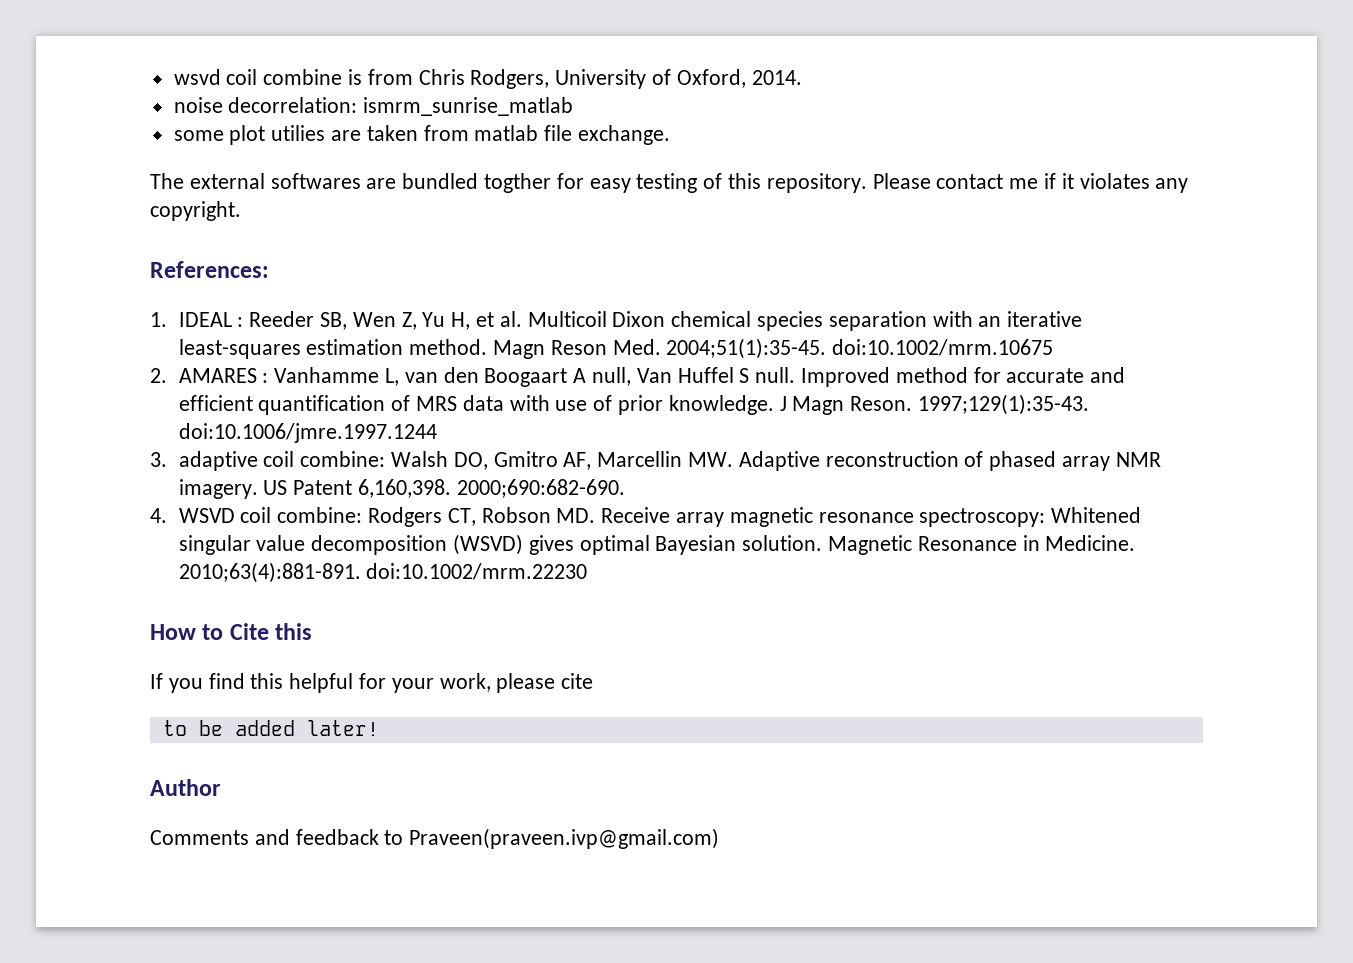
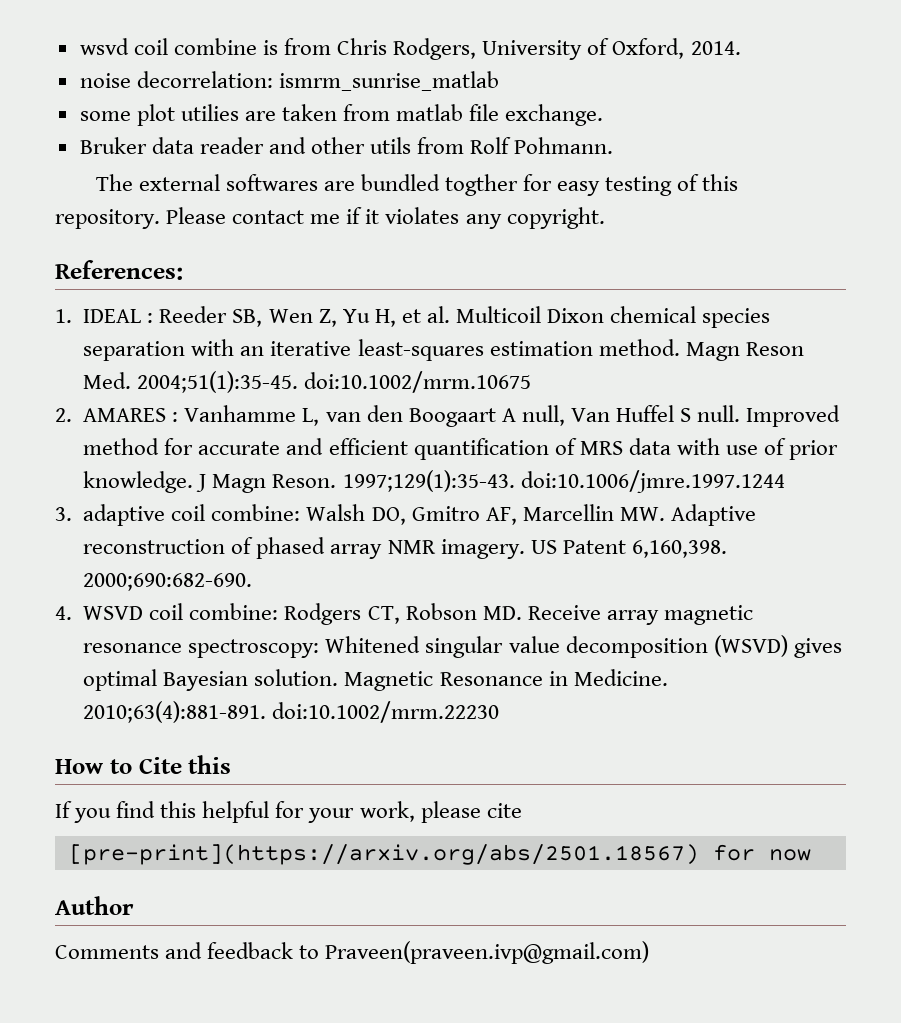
(671, 135) none -> [79,137,614,154] // Bruker data reader and other utils from Rolf Pohmann.
[162,720,379,736] to be added later! -> [68,844,811,865] [pre-print](https://arxiv.org/abs/2501.18567) for now

